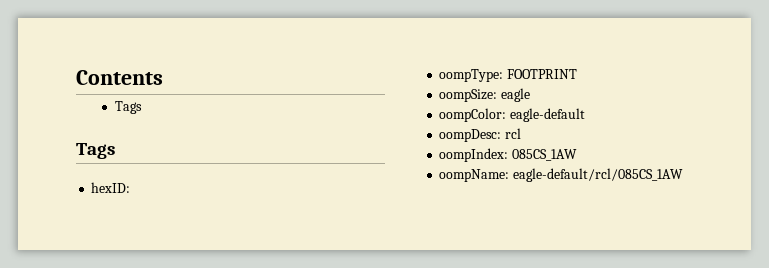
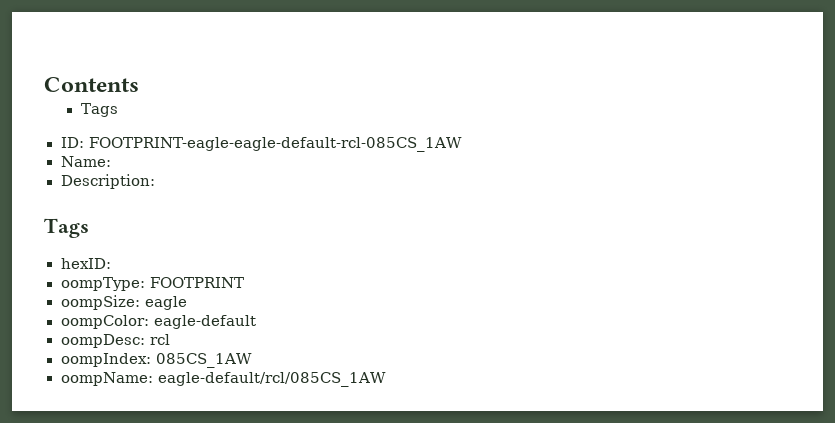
(143, 107) none -> [60,137,463,152] [60,156,111,167] [60,174,155,189] // ID: FOOTPRINT-eagle-eagle-default-rcl-085CS_1AW // Name: // Description:

